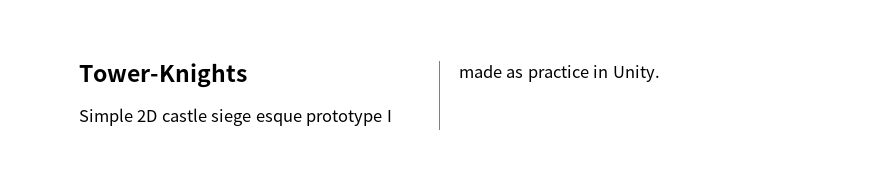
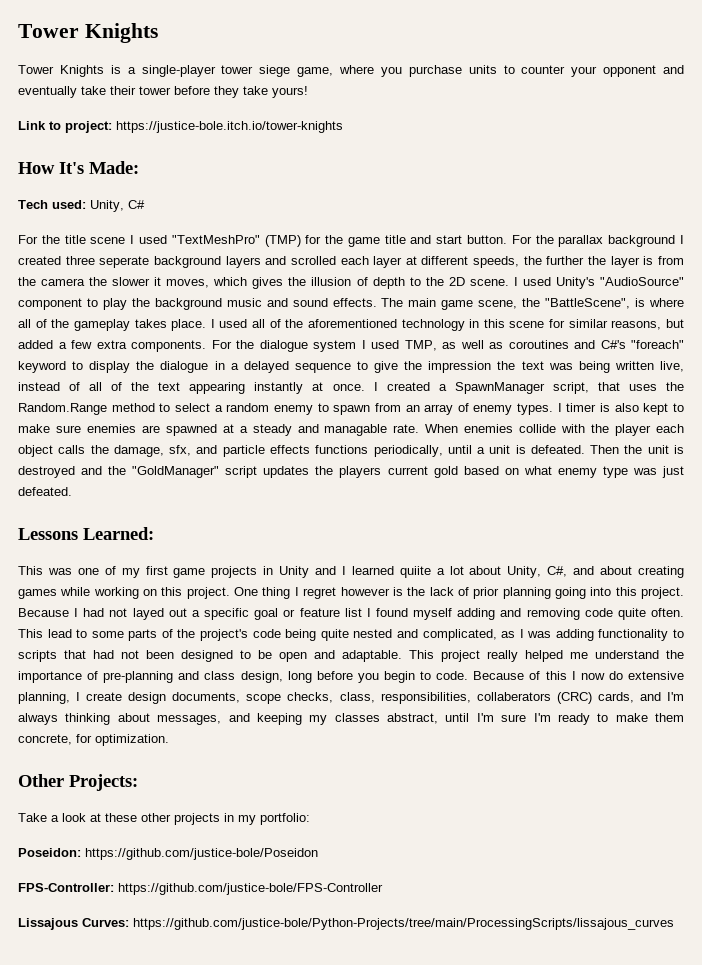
[79,63,247,88] [79,108,392,126] [459,65,660,82] Tower-Knights // Simple 2D castle siege esque prototype I made as practice in Unity. -> [18,23,158,43] [18,65,684,77] [18,86,308,98] [18,121,343,133] [18,161,139,174] [18,200,145,212] [18,235,684,247] [18,256,684,268] [18,277,684,289] [18,298,684,310] [18,319,685,331] [18,340,684,352] [18,361,684,373] [18,382,684,394] [18,403,684,415] [18,424,685,436] [18,445,685,457] [18,466,684,478] [18,487,72,496] [18,527,154,540] [18,566,685,578] [18,587,685,599] [18,608,684,620] [18,629,684,641] [18,650,684,662] [18,671,684,683] [18,692,685,704] [18,713,684,725] [18,734,169,746] [18,774,138,791] [18,813,310,825] [18,848,318,860] [18,883,383,895] [18,918,674,930] Tower Knights // Tower Knights is a single-player tower siege game, where you purchase units to counter your opponent and eventually take their tower before they take yours! // Link to project: https://justice-bole.itch.io/tower-knights // How It's Made: // Tech used: Unity, C# // For the title scene I used "TextMeshPro" (TMP) for the game title and start button. For the parallax background I created three seperate background layers and scrolled each layer at different speeds, the further the layer is from the camera the slower it moves, which gives the illusion of depth to the 2D scene. I used Unity's "AudioSource" component to play the background music and sound effects. The main game scene, the "BattleScene", is where all of the gameplay takes place. I used all of the aforementioned technology in this scene for similar reasons, but added a few extra components. For the dialogue system I used TMP, as well as coroutines and C#'s "foreach" keyword to display the dialogue in a delayed sequence to give the impression the text was being written live, instead of all of the text appearing instantly at once. I created a SpawnManager script, that uses the Random.Range method to select a random enemy to spawn from an array of enemy types. I timer is also kept to make sure enemies are spawned at a steady and managable rate. When enemies collide with the player each object calls the damage, sfx, and particle effects functions periodically, until a unit is defeated. Then the unit is destroyed and the "GoldManager" script updates the players current gold based on what enemy type was just defeated. // Lessons Learned: // This was one of my first game projects in Unity and I learned quiite a lot about Unity, C#, and about creating games while working on this project. One thing I regret however is the lack of prior planning going into this project. Because I had not layed out a specific goal or feature list I found myself adding and removing code quite often. This lead to some parts of the project's code being quite nested and complicated, as I was adding functionality to scripts that had not been designed to be open and adaptable. This project really helped me understand the importance of pre-planning and class design, long before you begin to code. Because of this I now do extensive planning, I create design documents, scope checks, class, responsibilities, collaberators (CRC) cards, and I'm always thinking about messages, and keeping my classes abstract, until I'm sure I'm ready to make them concrete, for optimization. // Other Projects: // Take a look at these other projects in my portfolio: // Poseidon: https://github.com/justice-bole/Poseidon // FPS-Controller: https://github.com/justice-bole/FPS-Controller // Lissajous Curves: https://github.com/justice-bole/Python-Projects/tree/main/ProcessingScripts/lissajous_curves

